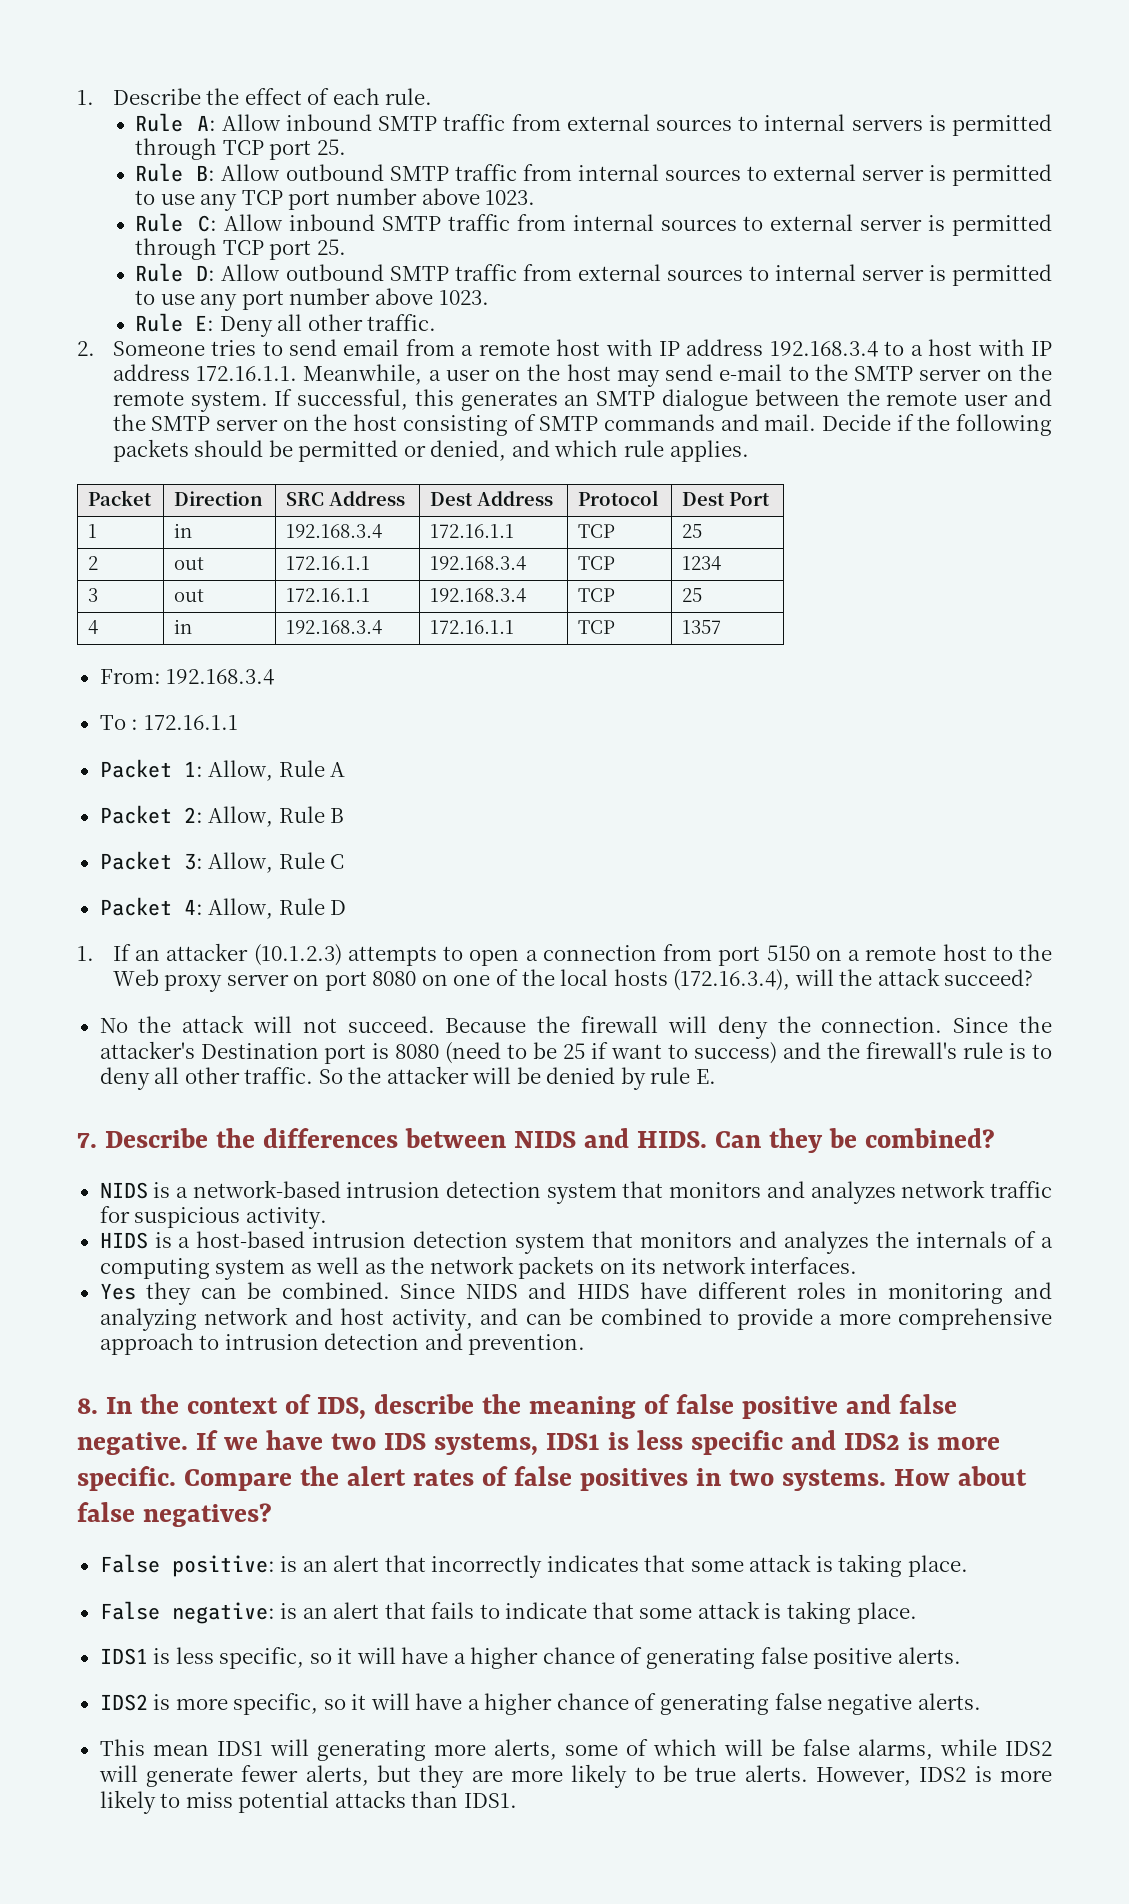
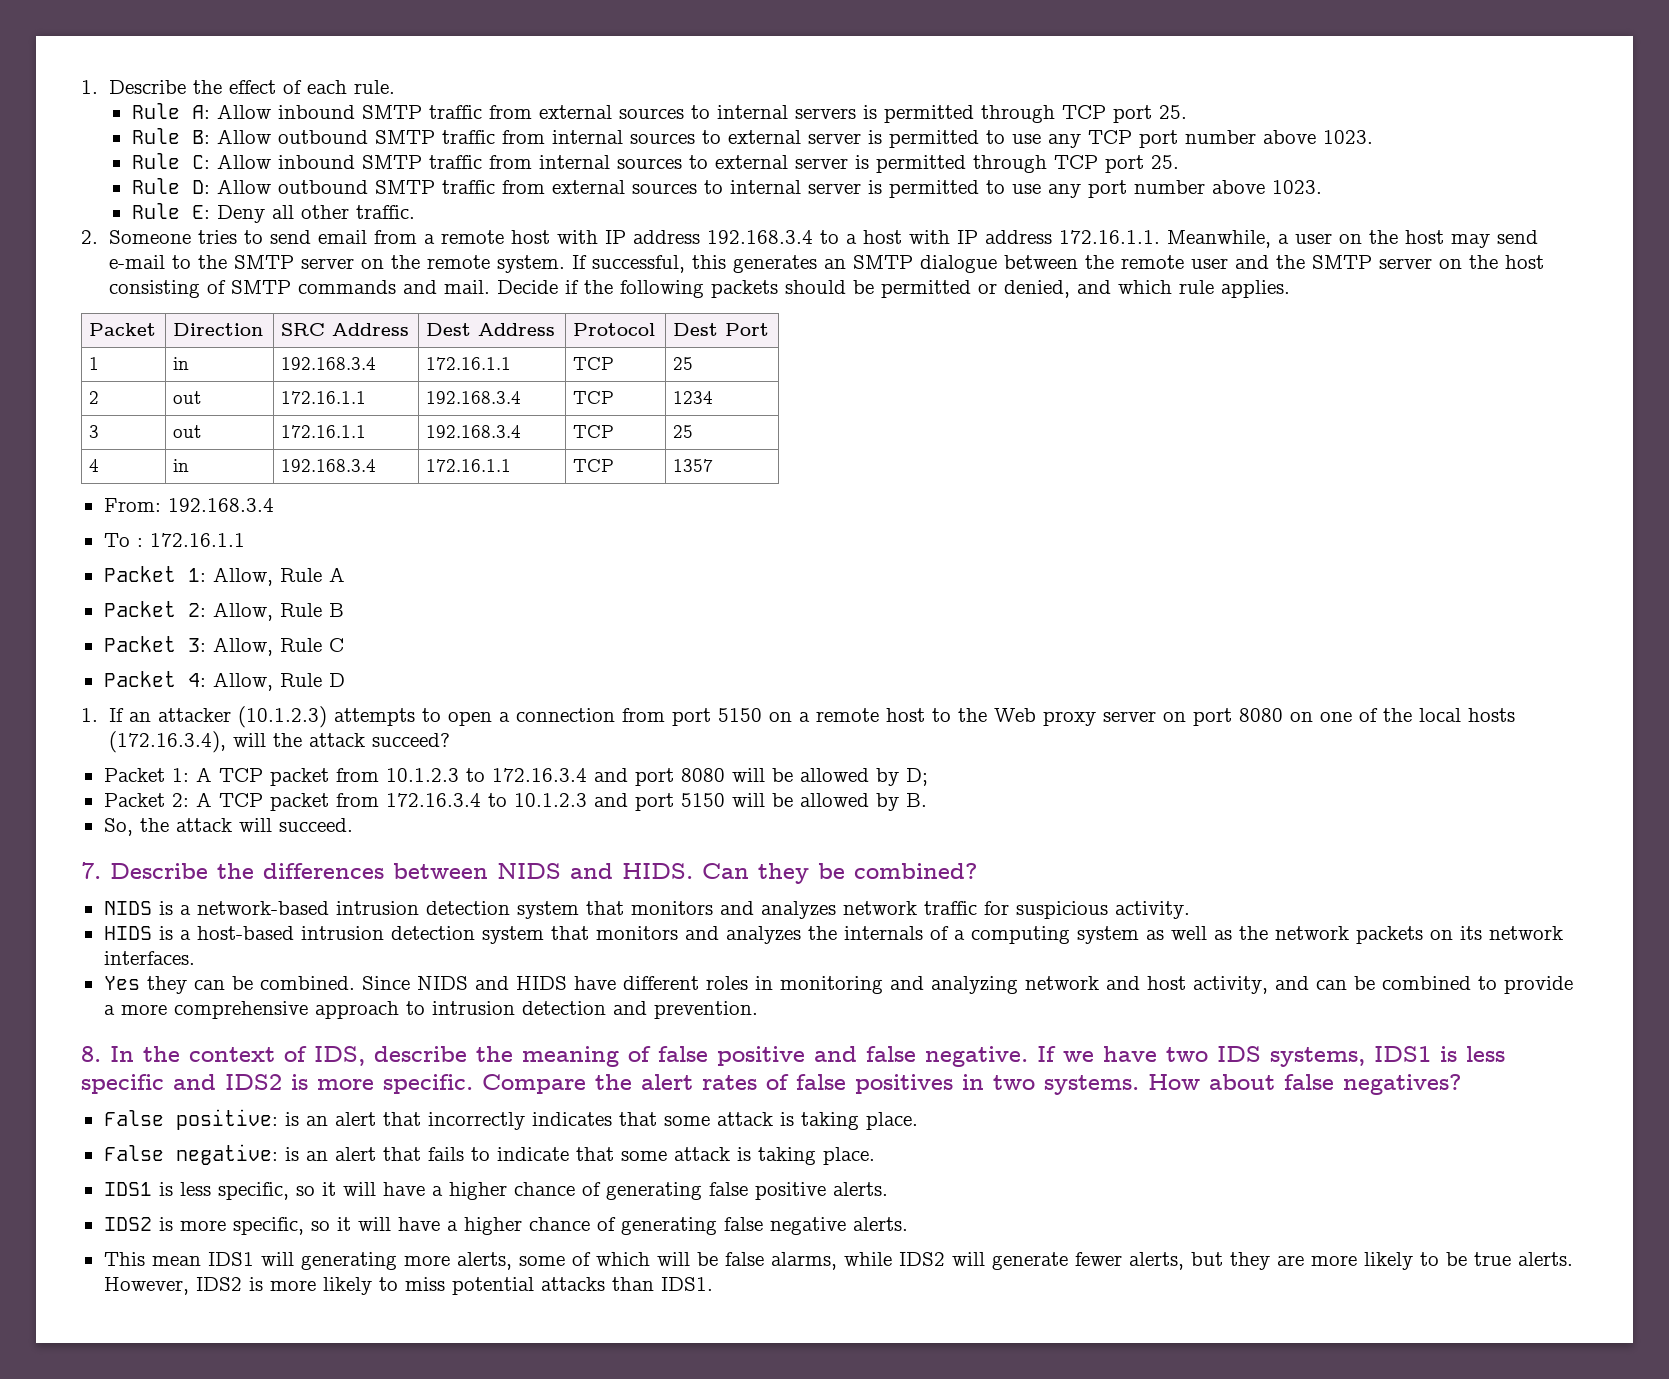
[99,1018,128,1033] No -> [103,767,928,786] [103,792,927,811] [103,818,133,836] Packet 1: A TCP packet from 10.1.2.3 to 172.16.3.4 and port 8080 will be allowed by D; // Packet 2: A TCP packet from 172.16.3.4 to 10.1.2.3 and port 5150 will be allowed by B. // So,
[302,1018,337,1033] not -> (272, 825) none
[445,1016,1053,1039] [99,1041,1052,1064] [99,1066,716,1090] Because the firewall will deny the connection. Since the attacker's Destination port is 8080 (need to be 25 if want to success) and the firewall's rule is to deny all other traffic. So the attacker will be denied by rule E. -> (353, 825) none

